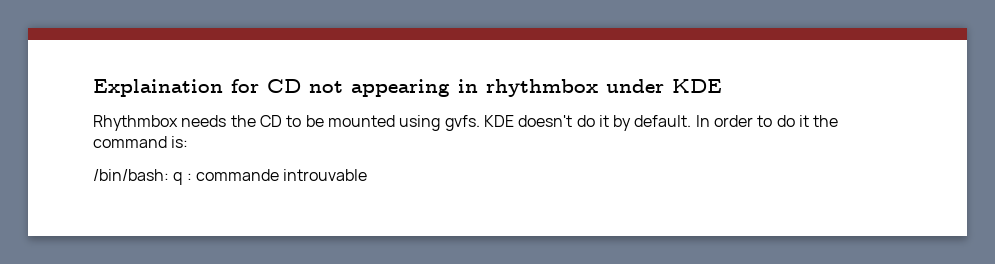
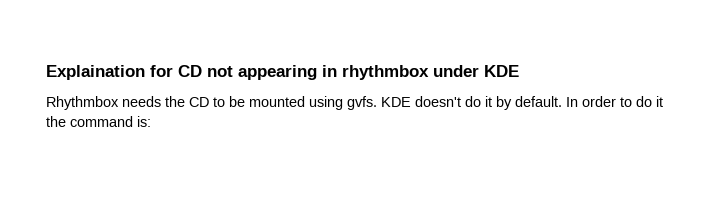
[93,169,368,185] // /bin/bash: q : commande introuvable -> (151, 121) none

